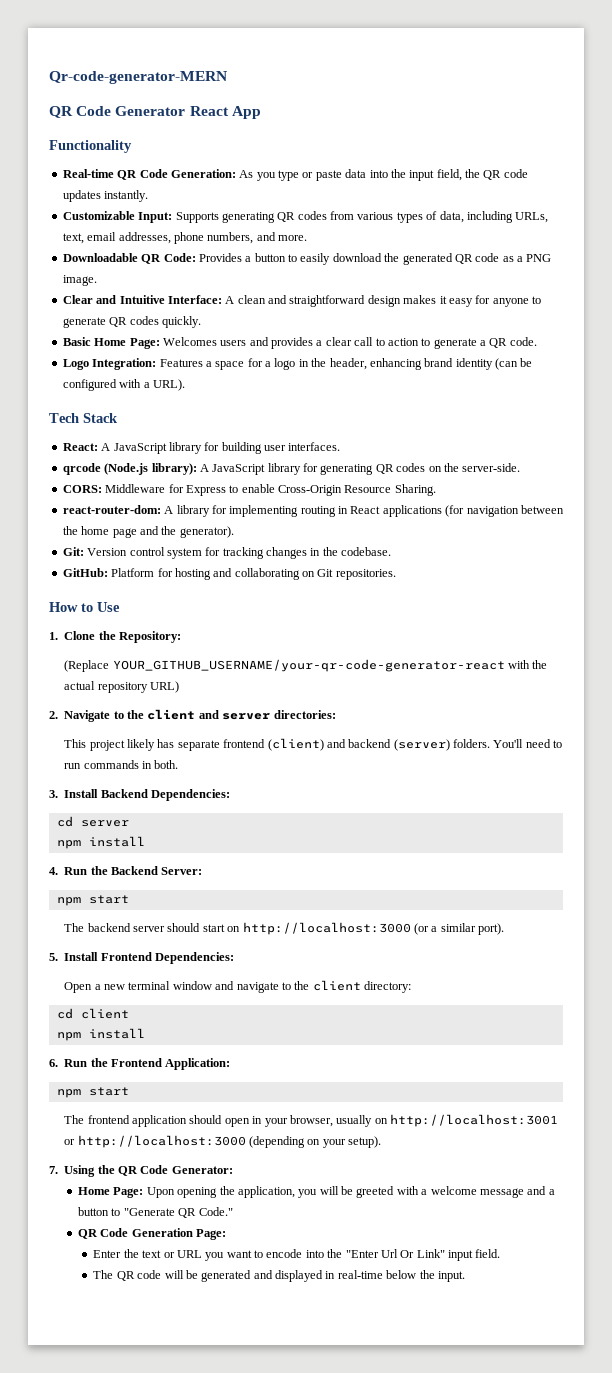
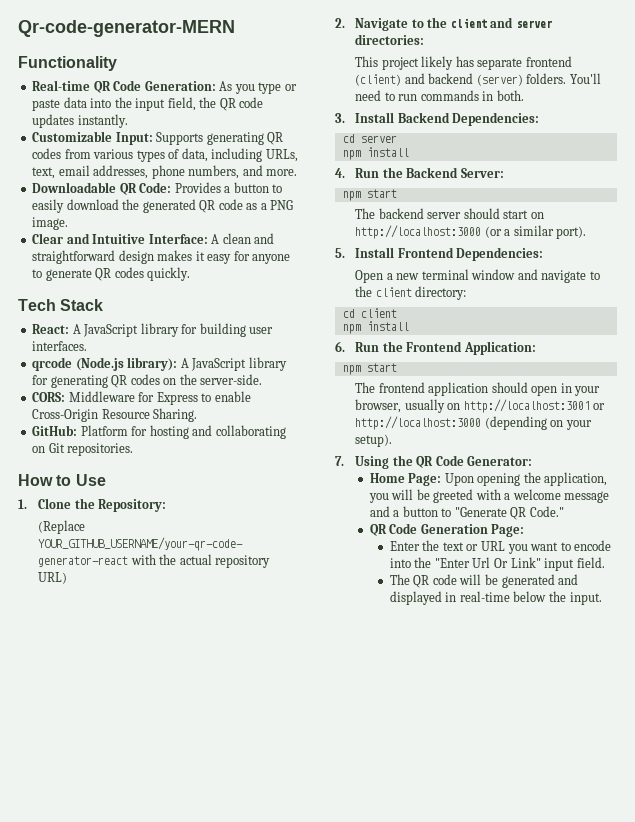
[49,106,261,119] // QR Code Generator React App -> (235, 28) none
[62,337,537,349] [62,358,533,370] [62,379,185,391] // Basic Home Page: Welcomes users and provides a clear call to action to generate a QR code. // Logo Integration: Features a space for a logo in the header, enhancing brand identity (can be configured with a URL). -> (191, 274) none
[62,505,564,517] [62,526,234,538] [62,547,392,559] // react-router-dom: A library for implementing routing in React applications (for navigation between the home page and the generator). // Git: Version control system for tracking changes in the codebase. -> (198, 415) none

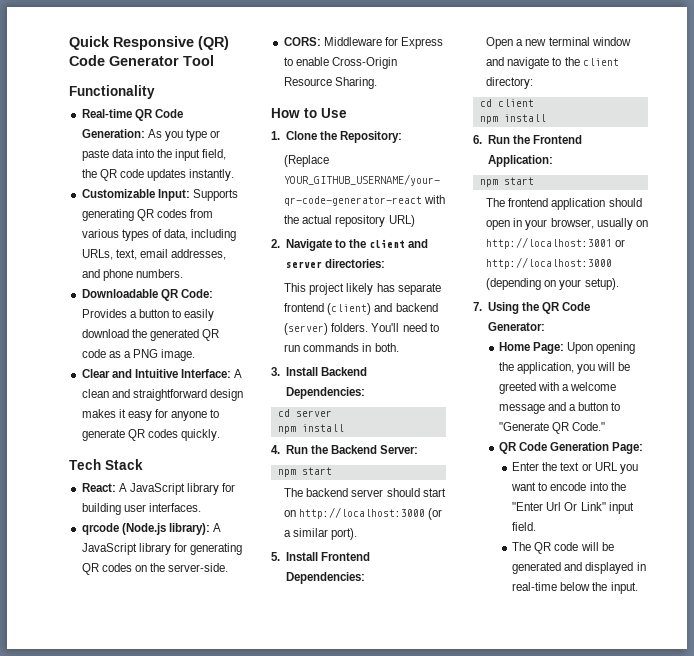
[18,20,235,37] Qr-code-generator-MERN -> [69,36,229,50] [69,55,214,66] Quick Responsive (QR) Code Generator Tool
[151,165,298,179] phone numbers, and more. -> [81,269,183,281] and phone numbers.
[32,425,286,439] [32,443,134,456] // GitHub: Platform for hosting and collaborating on Git repositories. -> (377, 83) none

